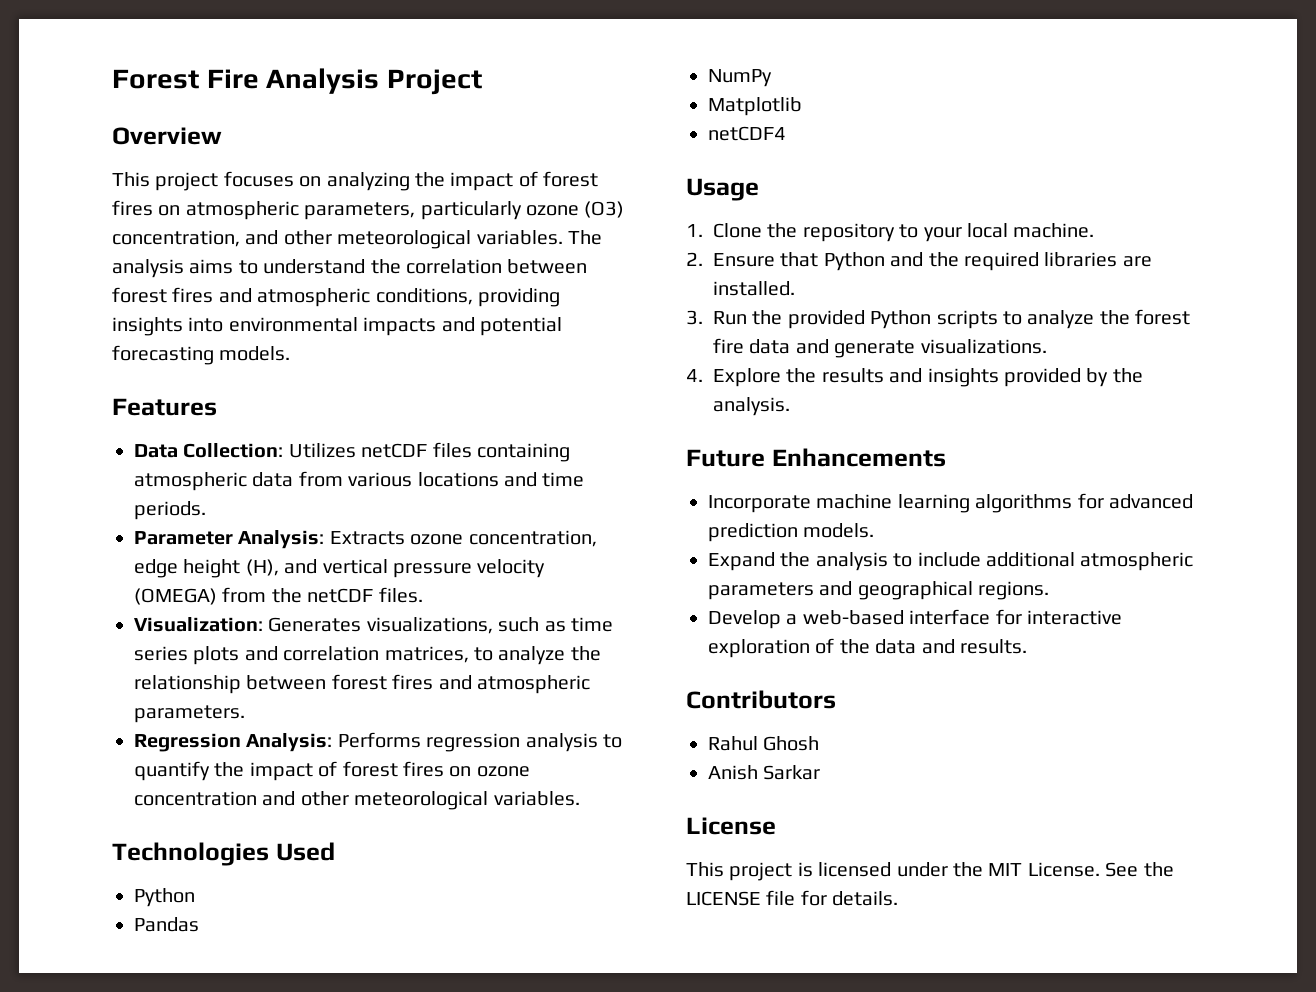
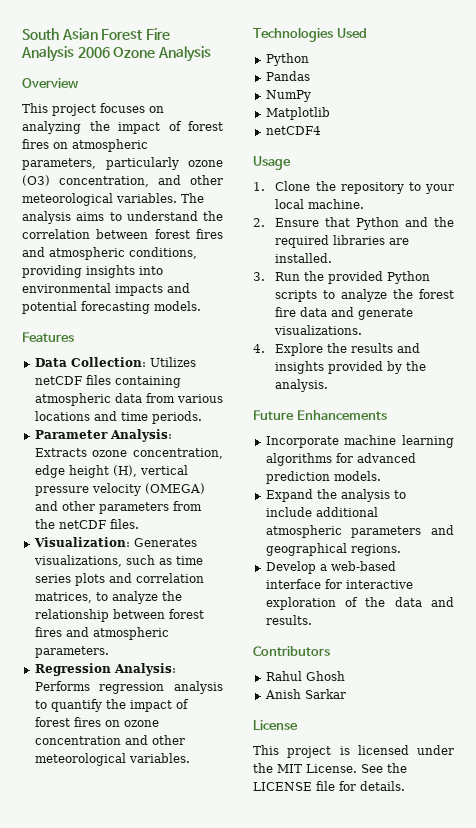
(112, 79) none -> [22,28,98,40] South Asian
[386,69,482,95] Project -> [77,46,211,62] 2006 Ozone Analysis
[284,559,318,574] and -> (137, 471) none
(217, 596) none -> [34,501,169,514] and other parameters

